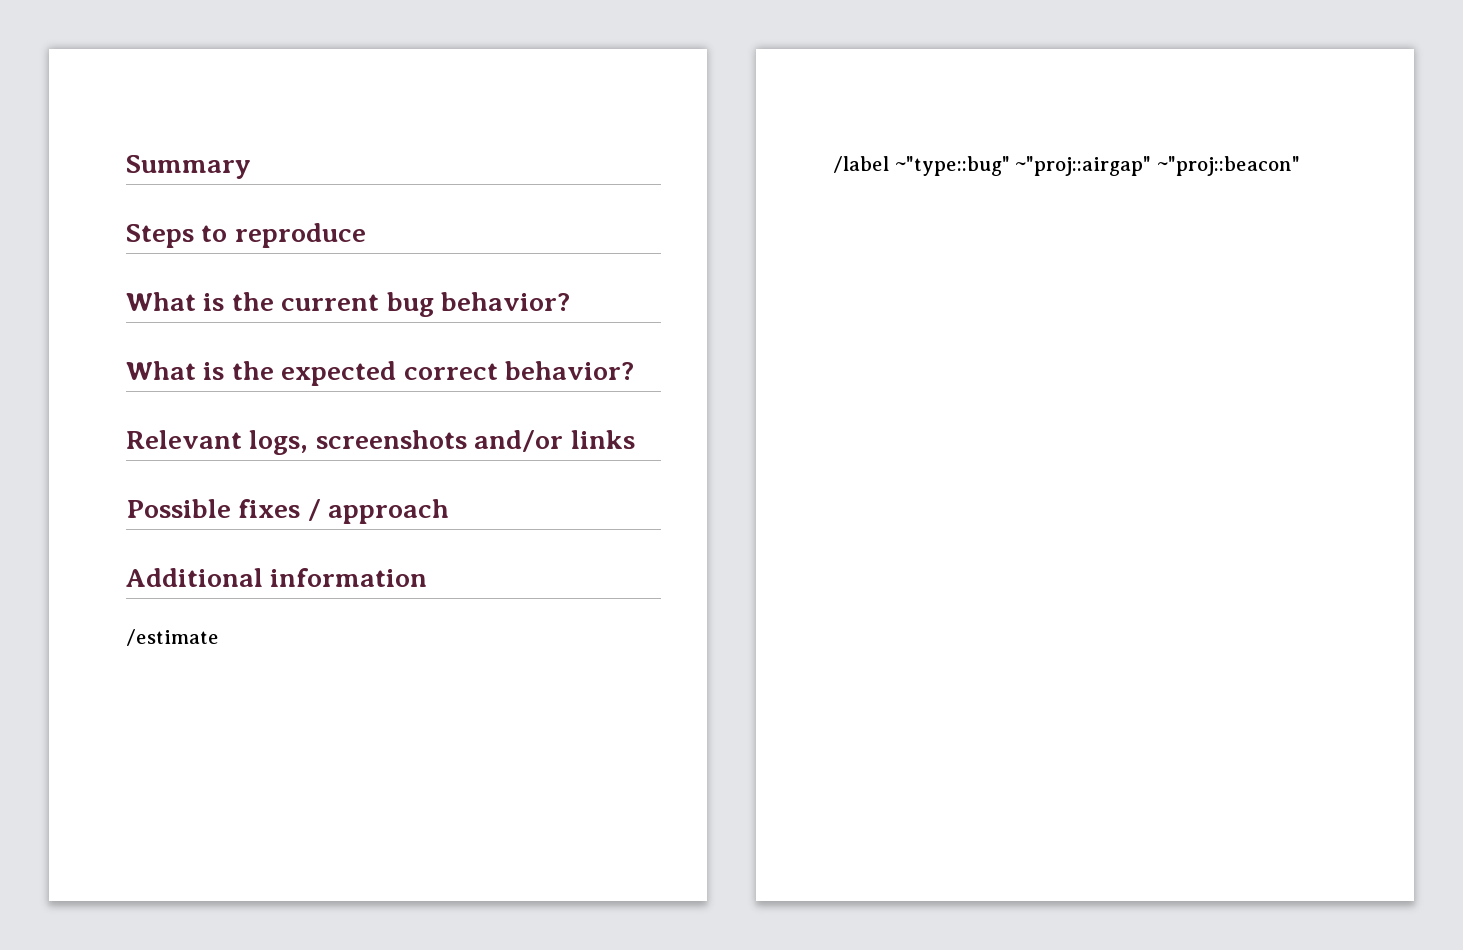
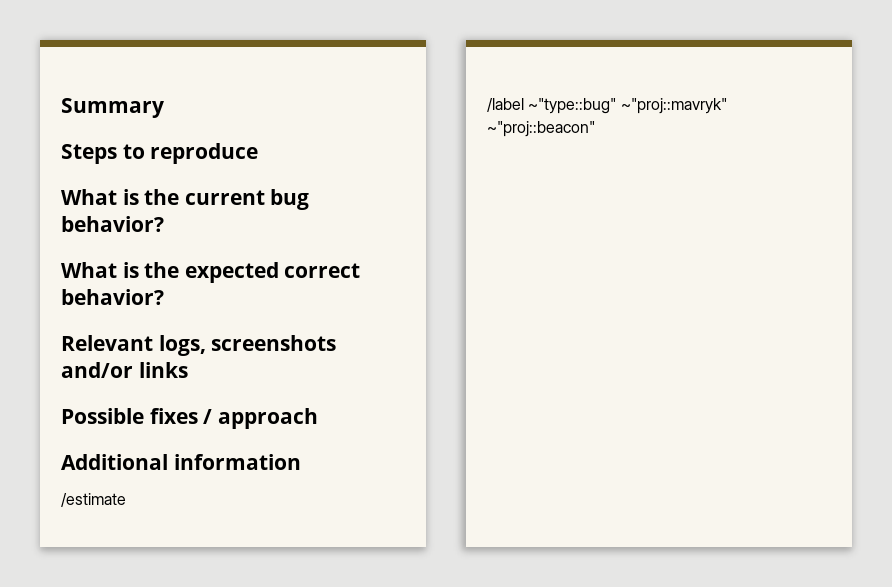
[1015,156,1152,176] ~"proj::airgap" -> [620,98,727,114] ~"proj::mavryk"

